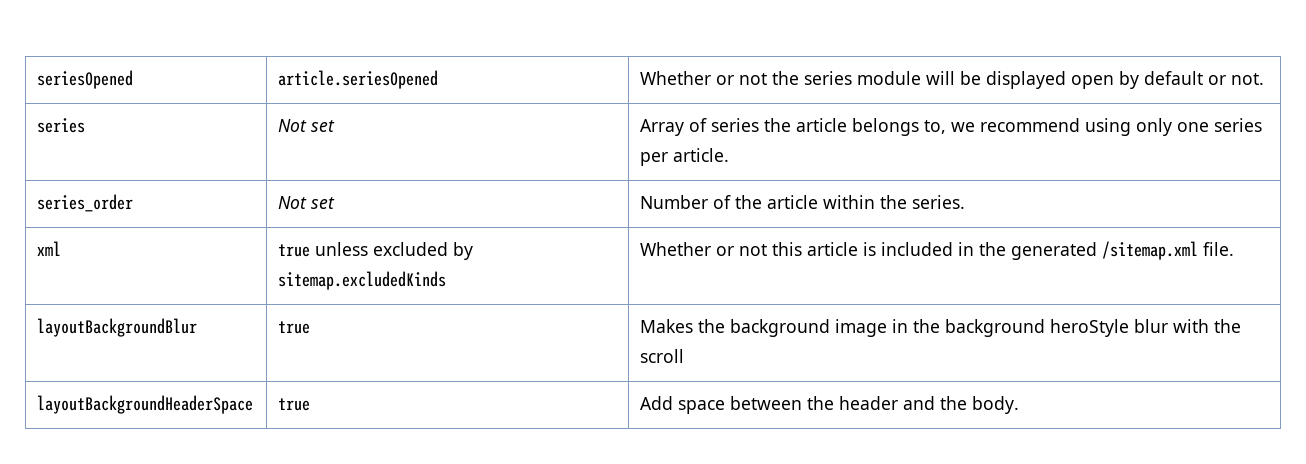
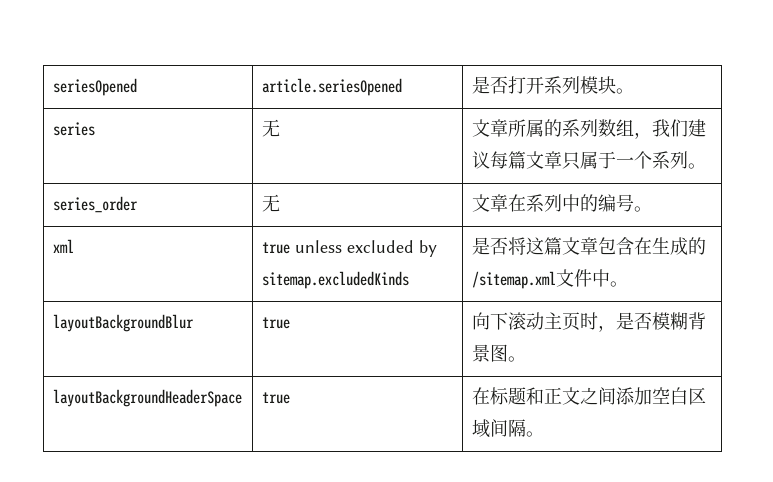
[640,71,1265,89] [37,118,86,133] [278,119,336,132] [640,118,1263,136] [640,148,730,166] [37,194,134,212] [278,196,336,209] [640,195,966,209] Whether or not the series module will be displayed open by default or not. // series | Not set | Array of series the article belongs to, we recommend using only one series per article. // series_order | Not set | Number of the article within the series. -> [471,76,634,94] [52,122,95,136] [261,119,280,137] [471,119,706,139] [471,151,706,170] [52,196,138,213] [261,194,280,212] [471,194,652,212] 是否打开系列模块。 // series | 无 | 文章所属的系列数组，我们建议每篇文章只属于一个系列。 // series_order | 无 | 文章在系列中的编号。
[640,241,1235,260] [37,318,198,337] [278,321,311,334] [640,319,1242,337] [640,349,685,363] [37,395,254,414] [278,398,311,411] [640,396,1020,414] Whether or not this article is included in the generated /sitemap.xml file. // layoutBackgroundBlur | true | Makes the background image in the background heroStyle blur with the scroll // layoutBackgroundHeaderSpace | true | Add space between the header and the body. -> [471,237,706,255] [471,269,628,289] [52,314,194,332] [261,317,290,329] [471,312,706,332] [471,344,526,362] [52,389,242,407] [261,392,290,404] [471,387,706,405] [471,419,544,438] 是否将这篇文章包含在生成的/sitemap.xml文件中。 // layoutBackgroundBlur | true | 向下滚动主页时，是否模糊背景图。 // layoutBackgroundHeaderSpace | true | 在标题和正文之间添加空白区域间隔。

